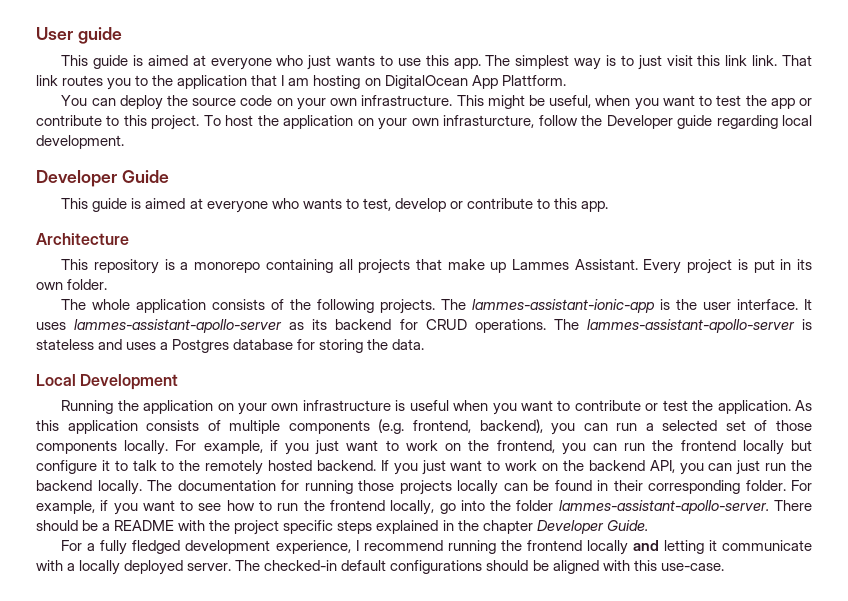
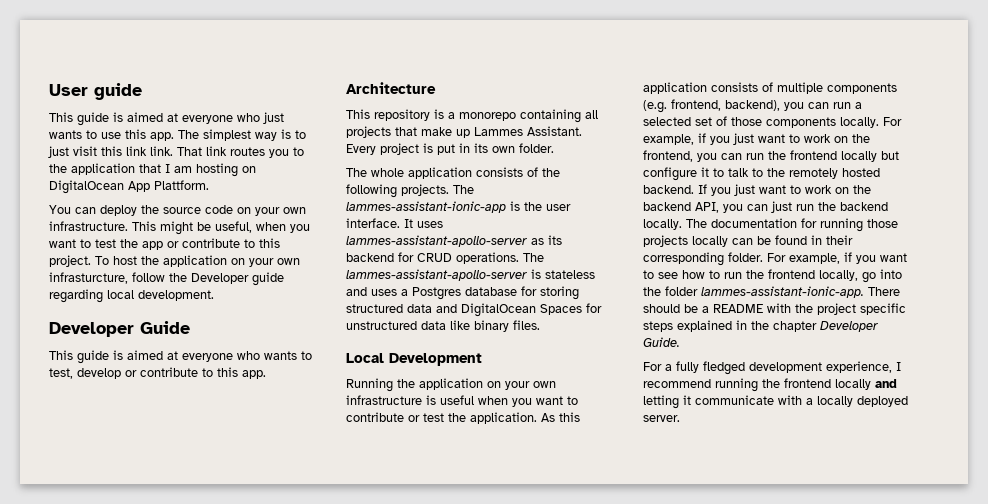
[367,339,425,350] the data. -> [346,303,602,317] [346,320,540,332] structured data and DigitalOcean Spaces for unstructured data like binary files.
[558,500,769,514] lammes-assistant-apollo-server. -> [701,286,864,298] lammes-assistant-ionic-app.
[235,560,724,574] The checked-in default configurations should be aligned with this use-case. -> (680, 418) none

